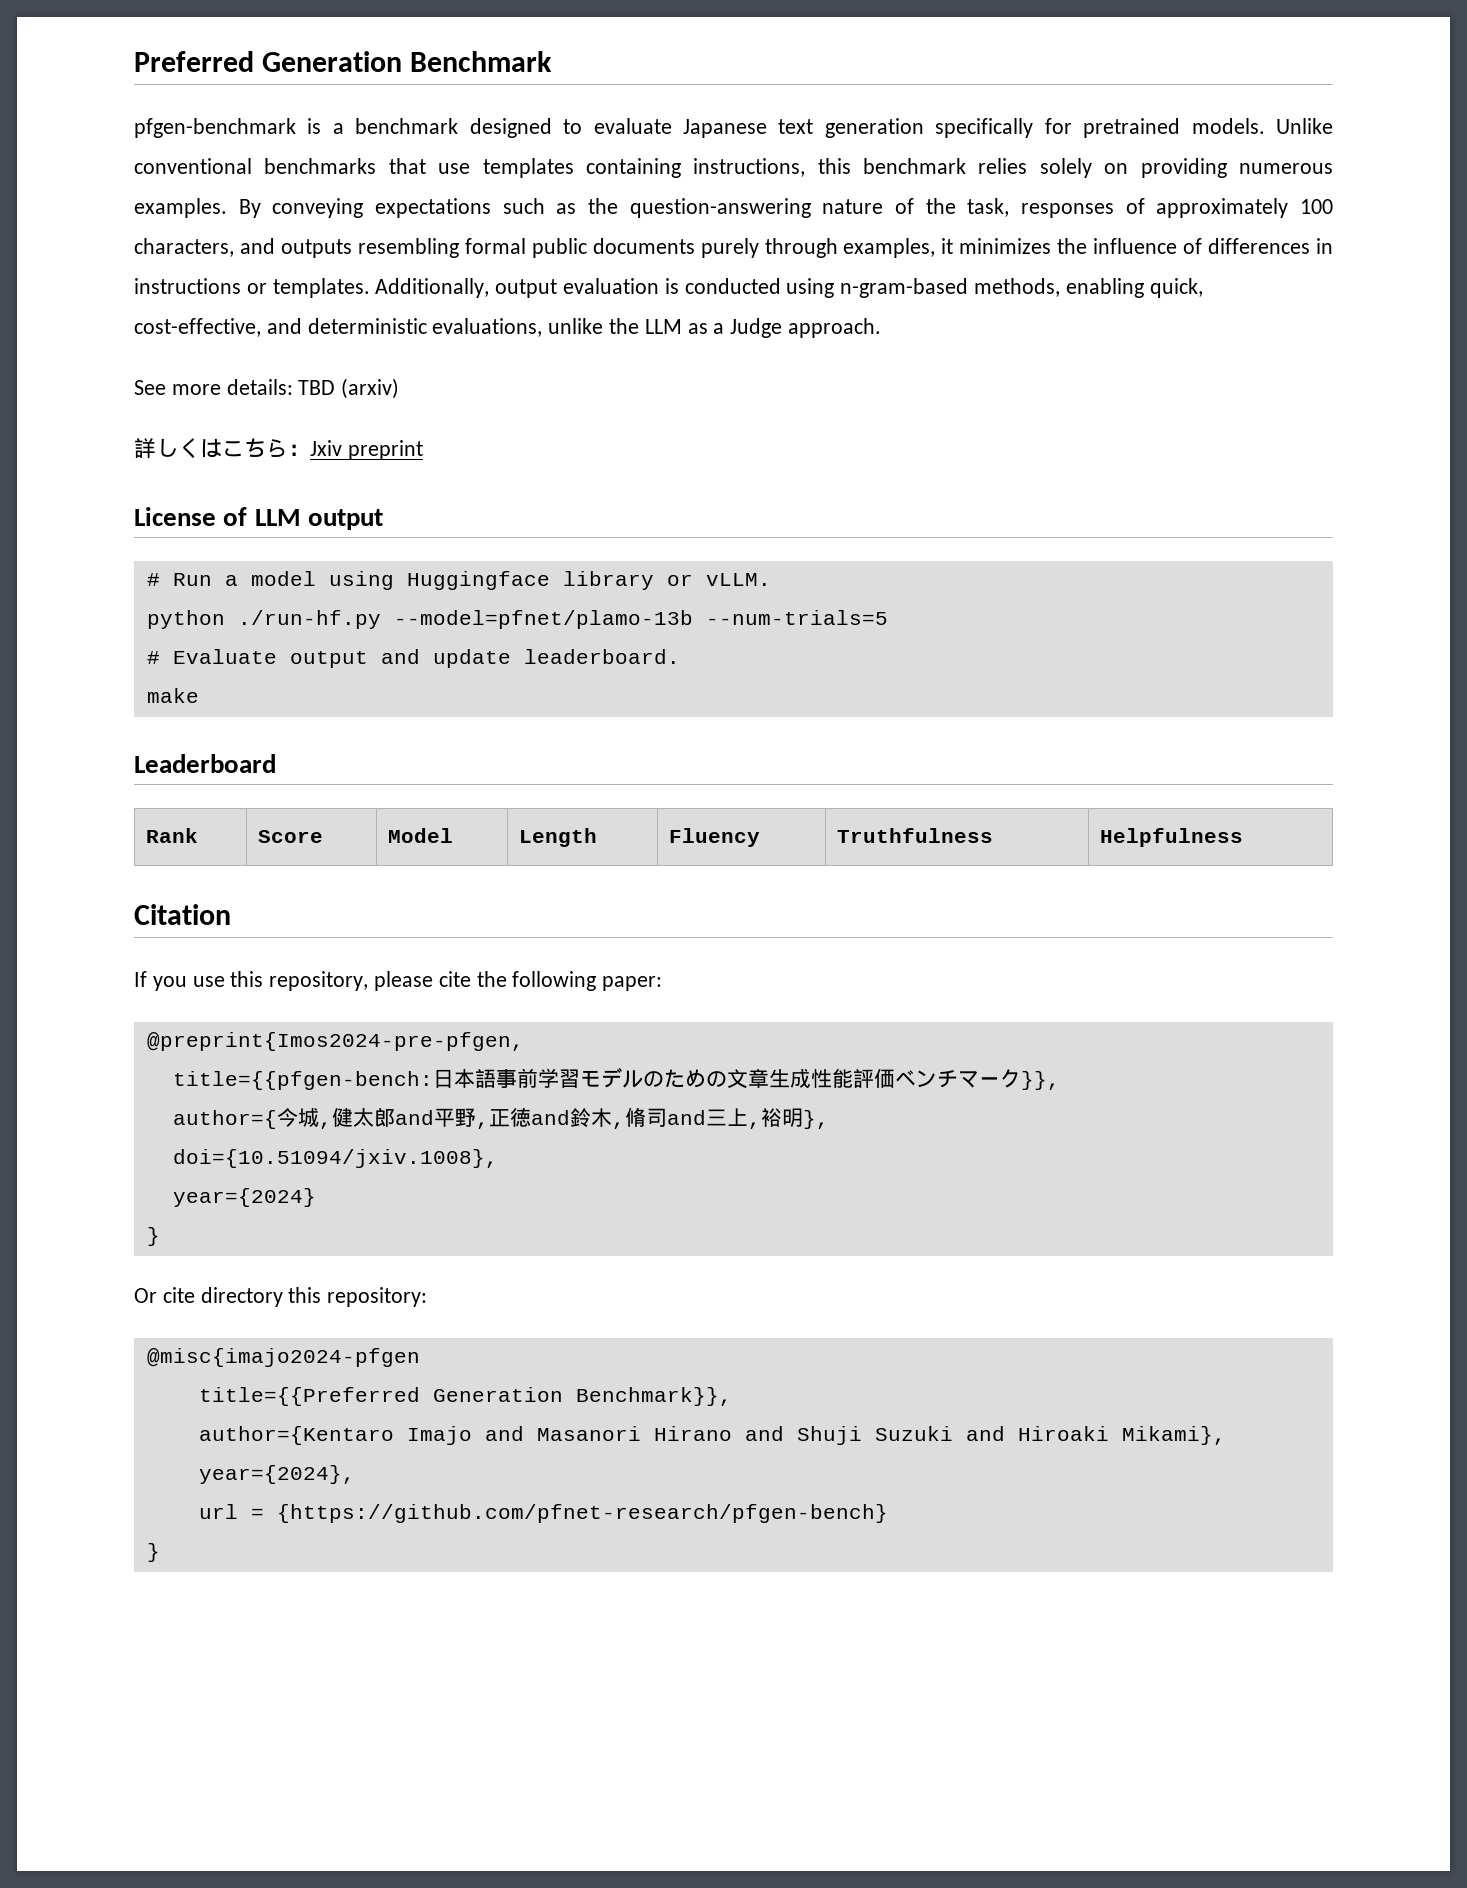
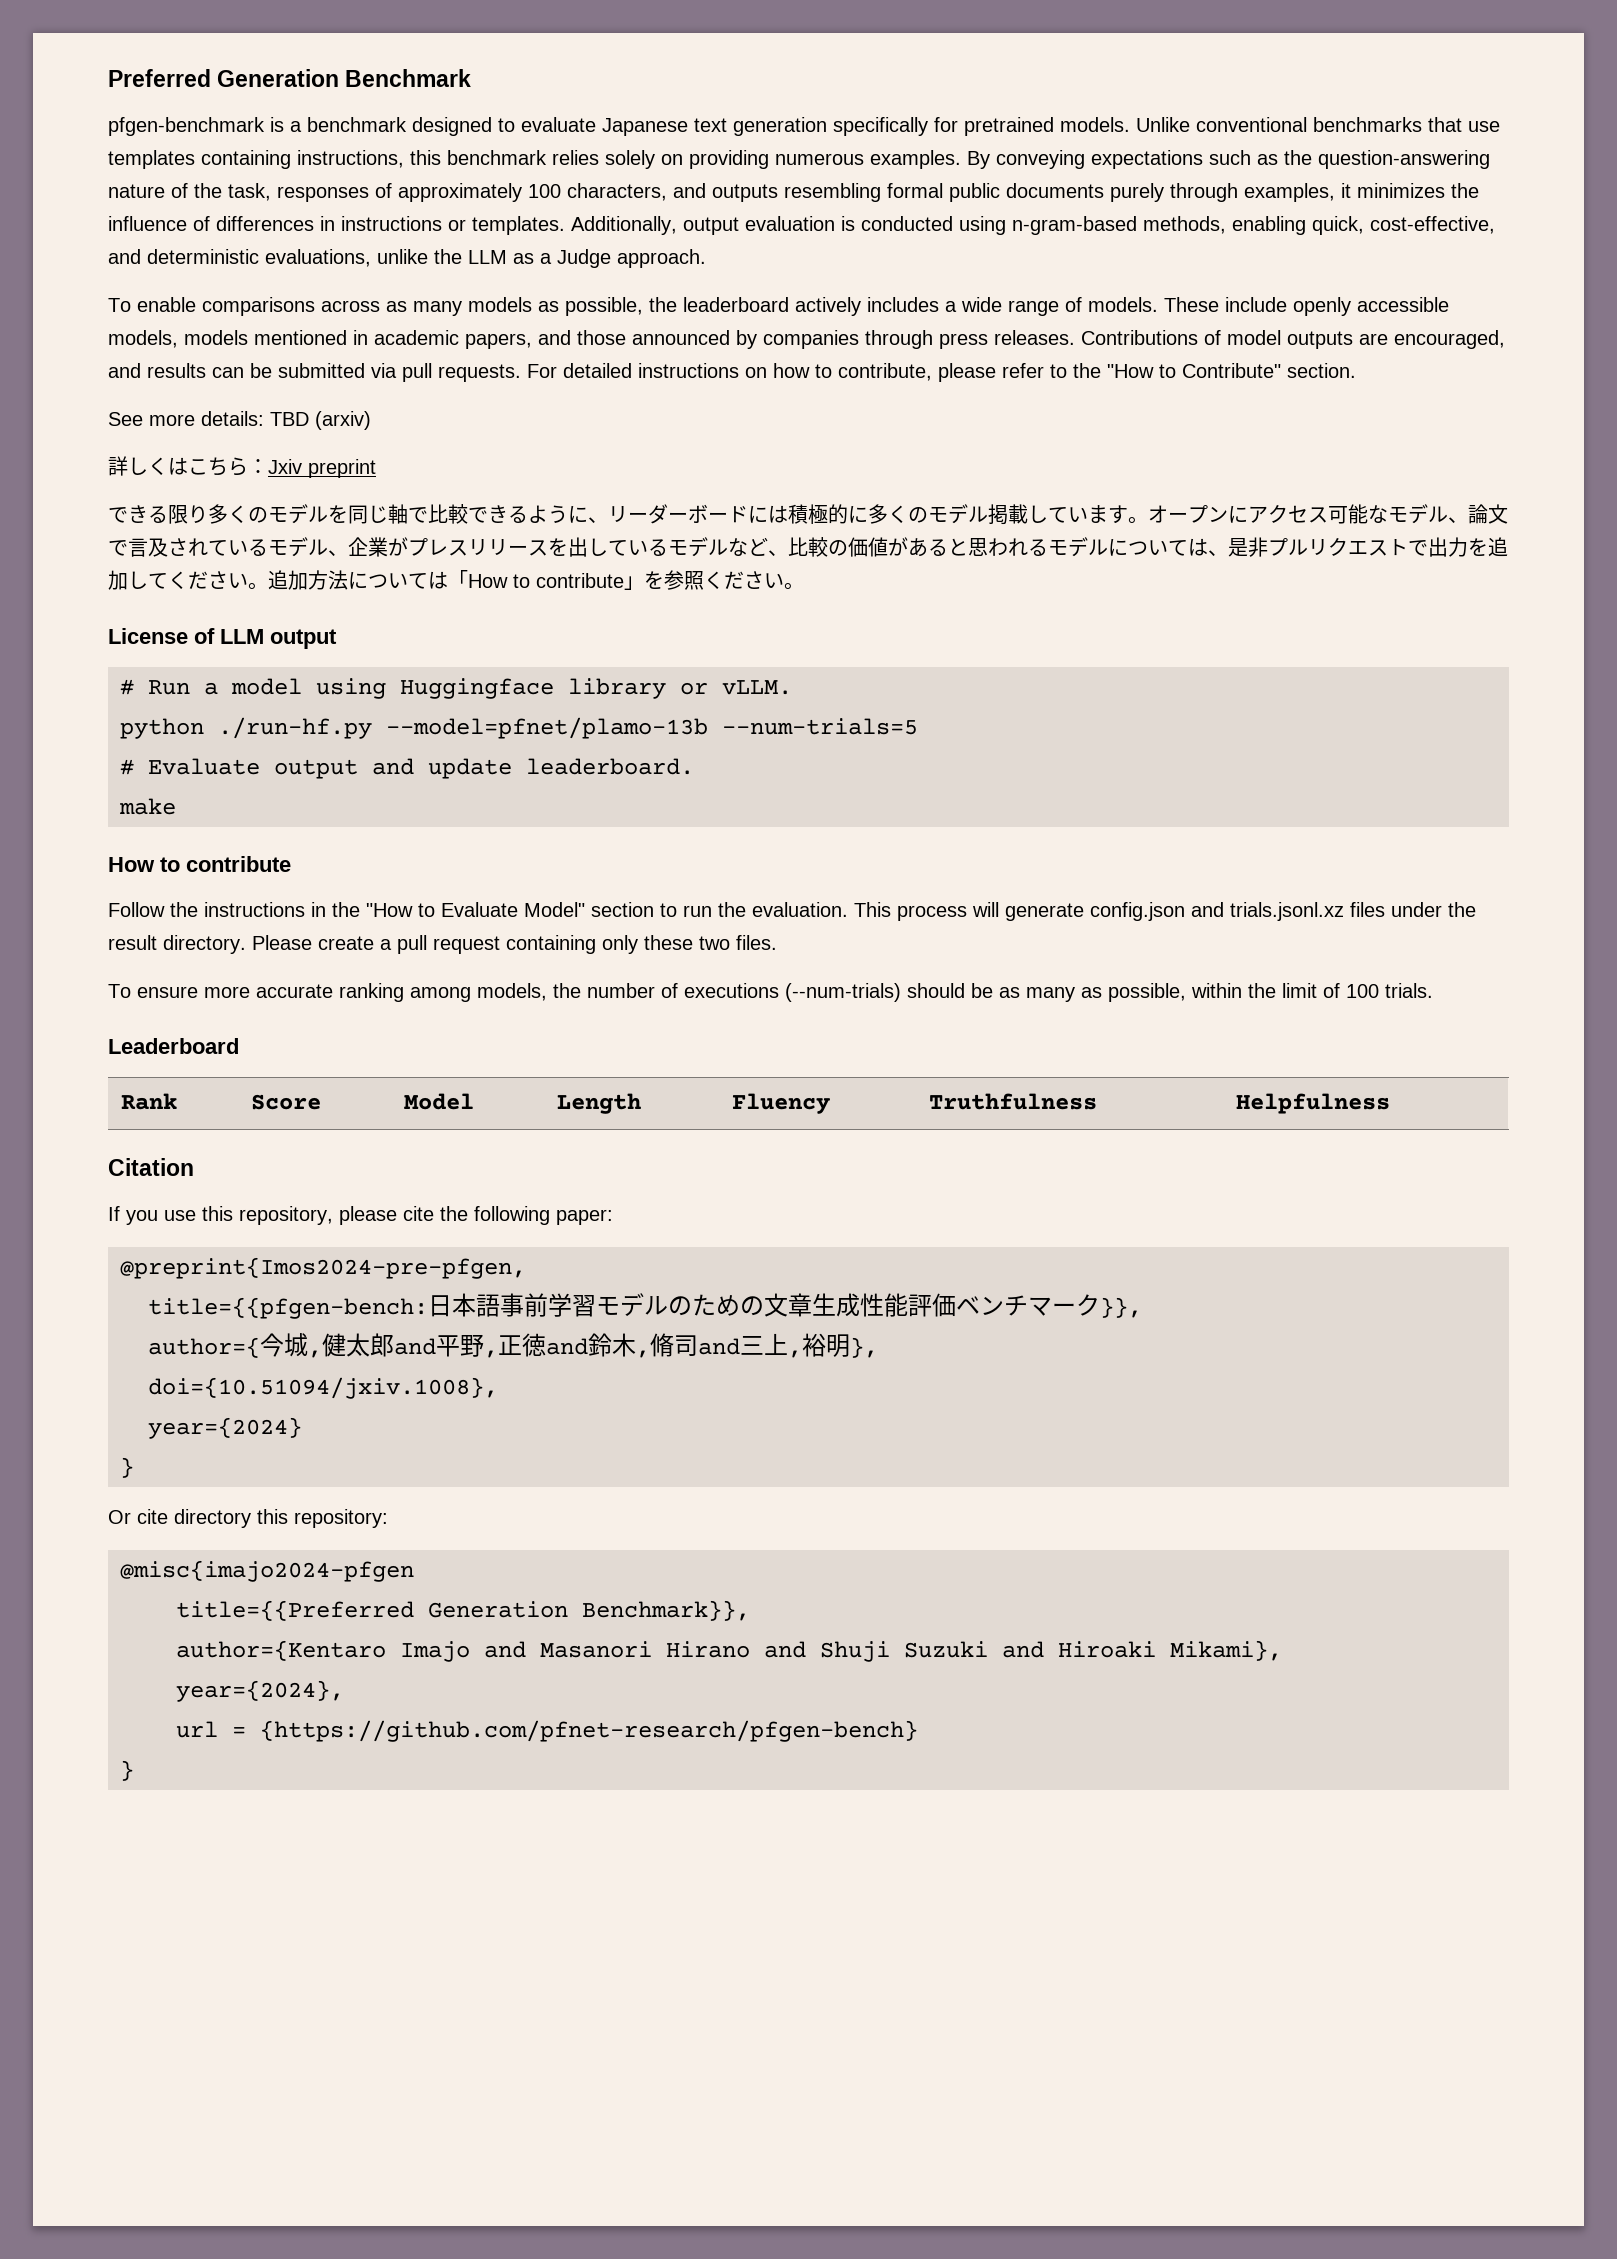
(882, 328) none -> [108,297,1449,316] [108,330,1505,349] [108,363,1356,382] // To enable comparisons across as many models as possible, the leaderboard actively includes a wide range of models. These include openly accessible models, models mentioned in academic papers, and those announced by companies through press releases. Contributions of model outputs are encouraged, and results can be submitted via pull requests. For detailed instructions on how to contribute, please refer to the "How to Contribute" section.
(423, 450) none -> [108,504,1508,525] [108,537,1508,557] [108,570,804,590] // できる限り多くのモデルを同じ軸で比較できるように、リーダーボードには積極的に多くのモデル掲載しています。オープンにアクセス可能なモデル、論文で言及されているモデル、企業がプレスリリースを出しているモデルなど、比較の価値があると思われるモデルについては、是非プルリクエストで出力を追加してください。追加方法については「How to contribute」を参照ください。
(199, 695) none -> [108,856,291,872] [108,902,1476,921] [108,935,777,954] [108,983,1433,1002] // How to contribute // Follow the instructions in the "How to Evaluate Model" section to run the evaluation. This process will generate config.json and trials.jsonl.xz files under the result directory. Please create a pull request containing only these two files. // To ensure more accurate ranking among models, the number of executions (--num-trials) should be as many as possible, within the limit of 100 trials.

